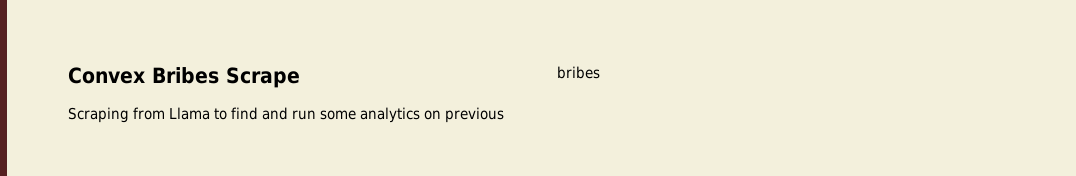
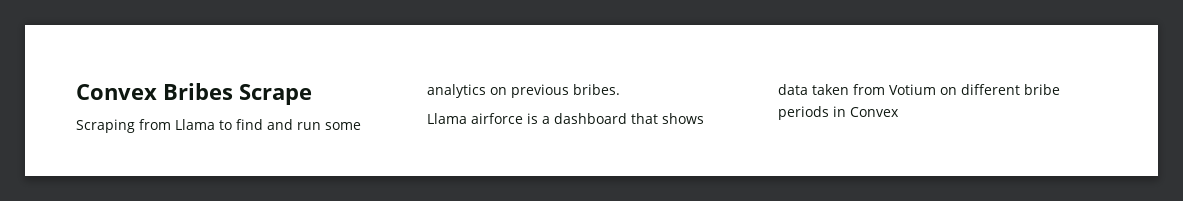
[557,66,600,79] bribes -> [573,84,620,95] [427,113,704,124] [778,84,1060,95] [778,106,899,120] bribes. // Llama airforce is a dashboard that shows data taken from Votium on different bribe periods in Convex

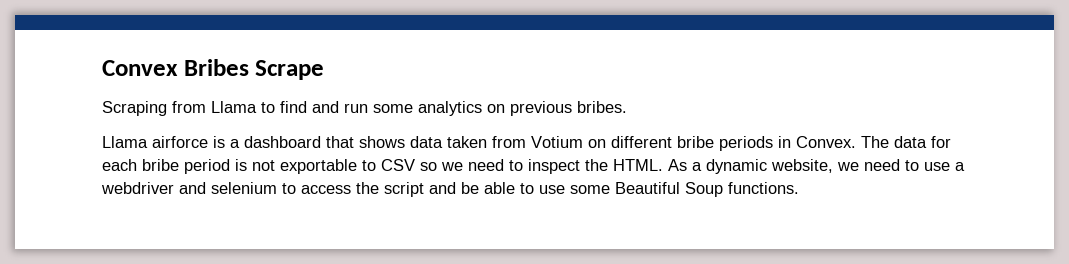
[850,107,899,117] Convex -> [796,136,951,148] [102,159,965,174] [101,182,799,197] Convex. The data for each bribe period is not exportable to CSV so we need to inspect the HTML. As a dynamic website, we need to use a webdriver and selenium to access the script and be able to use some Beautiful Soup functions.

